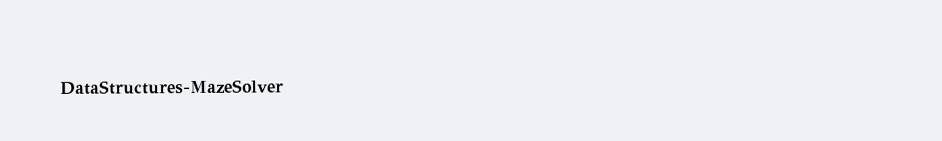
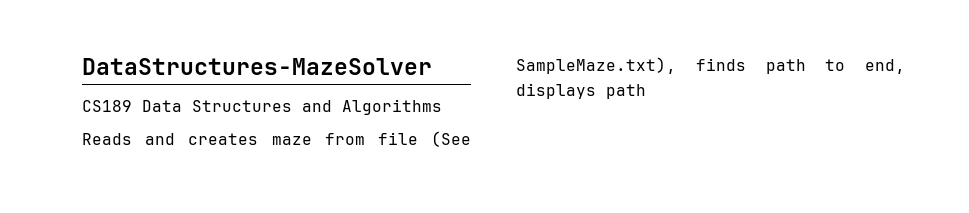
(284, 87) none -> [82,99,442,115] [82,131,471,147] [516,57,905,74] [516,83,646,99] // CS189 Data Structures and Algorithms // Reads and creates maze from file (See SampleMaze.txt), finds path to end, displays path

